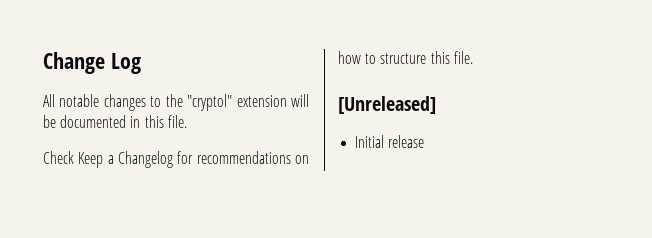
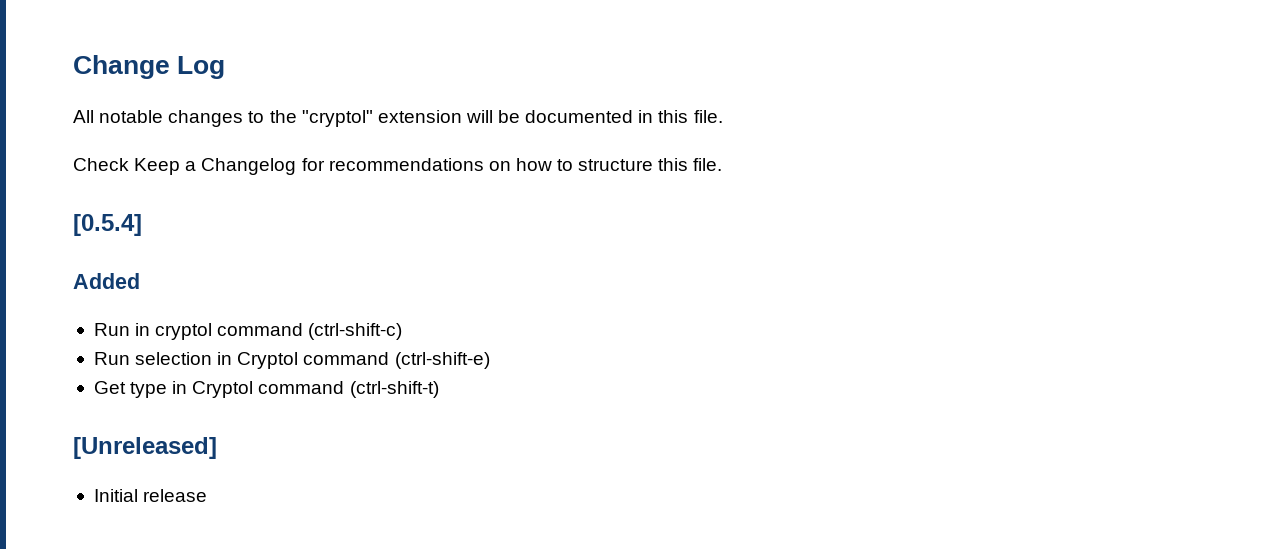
(473, 57) none -> [73,214,142,236] [73,273,140,289] [93,323,403,340] [93,352,490,369] [93,381,439,398] // [0.5.4] // Added // Run in cryptol command (ctrl-shift-c) // Run selection in Cryptol command (ctrl-shift-e) // Get type in Cryptol command (ctrl-shift-t)

